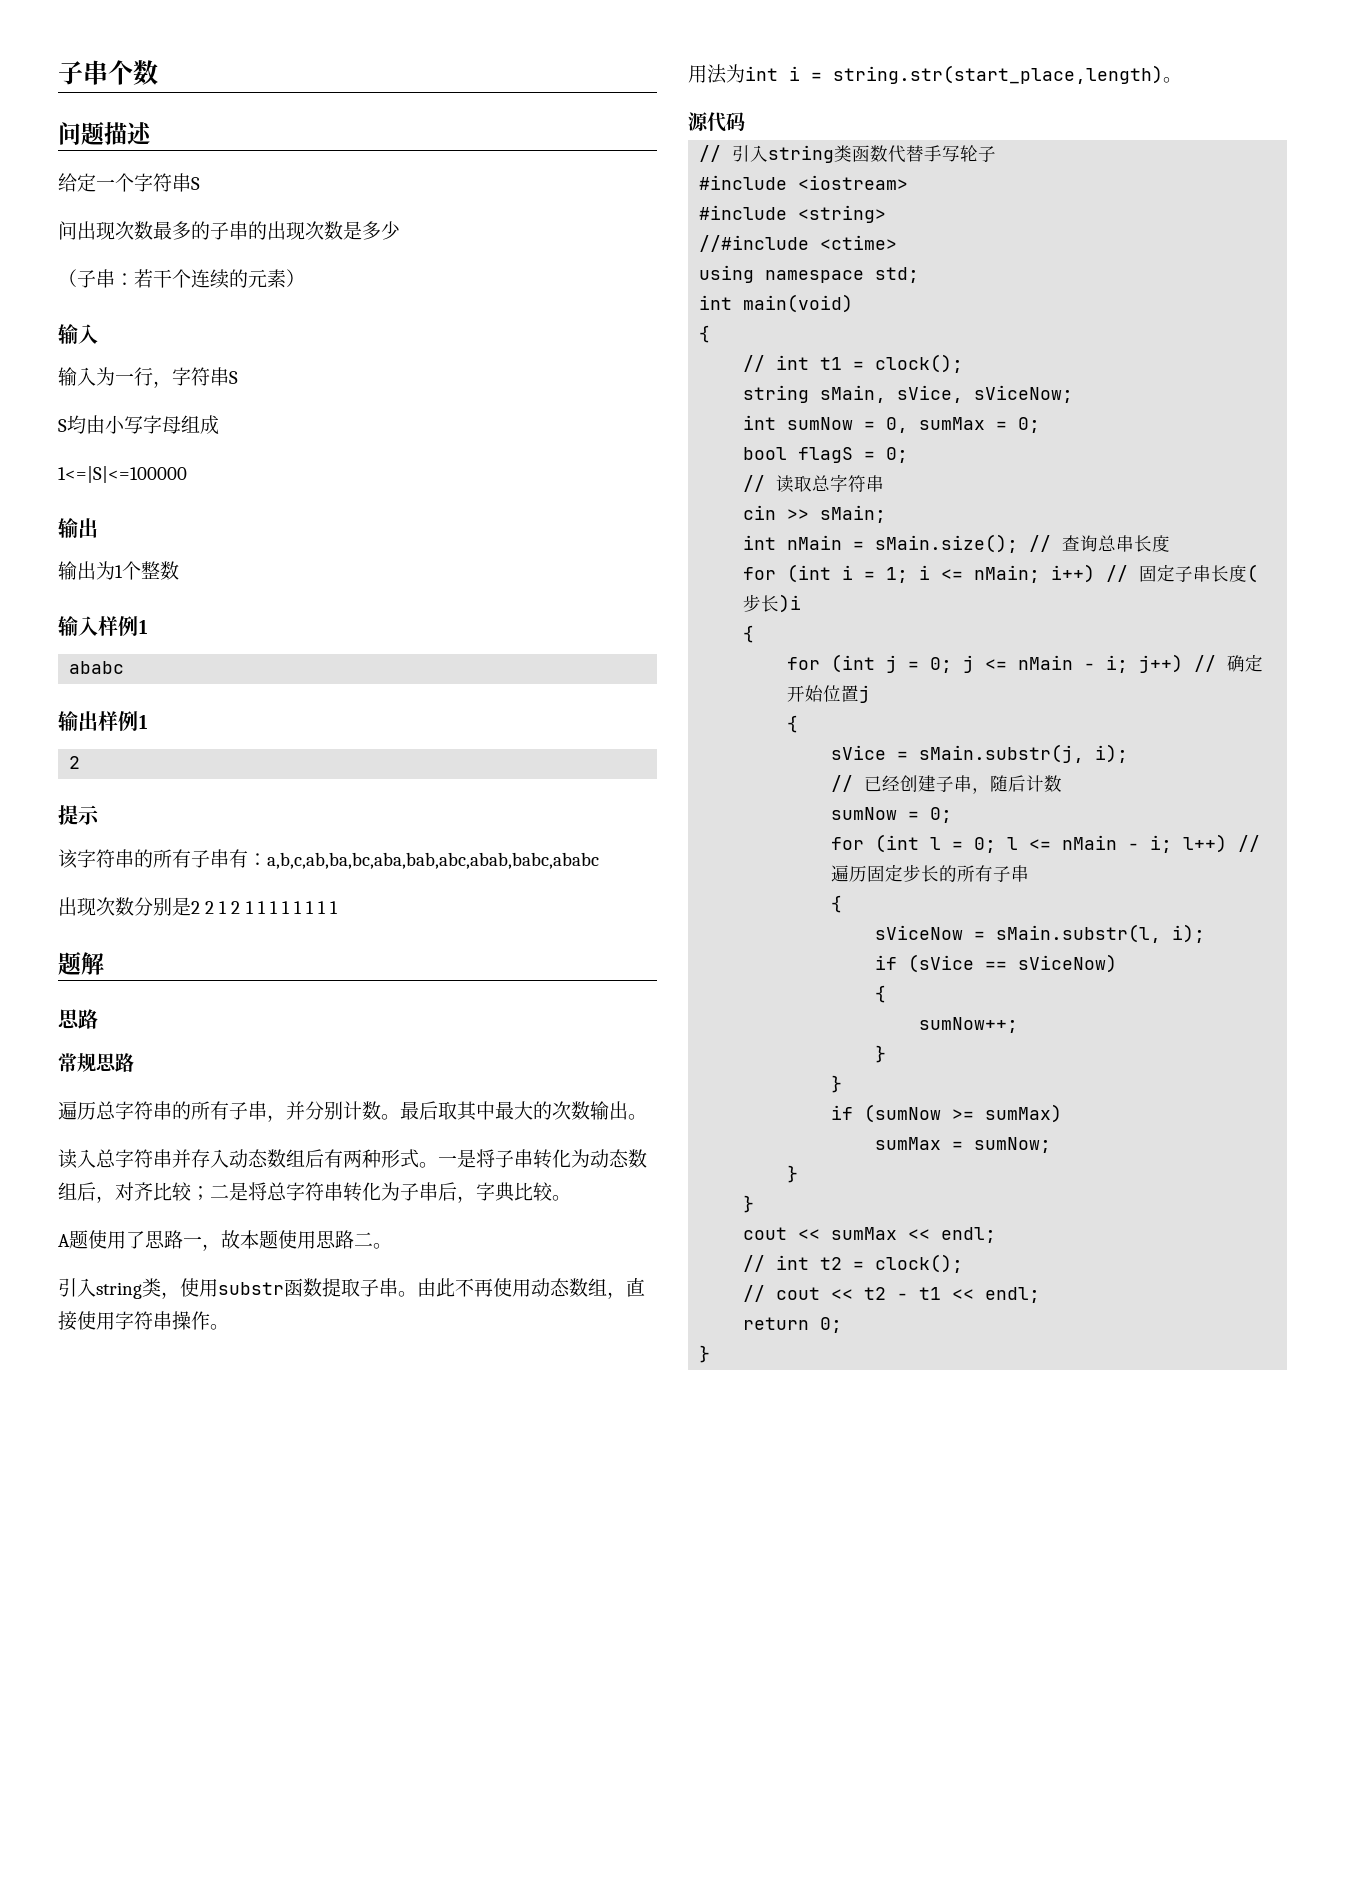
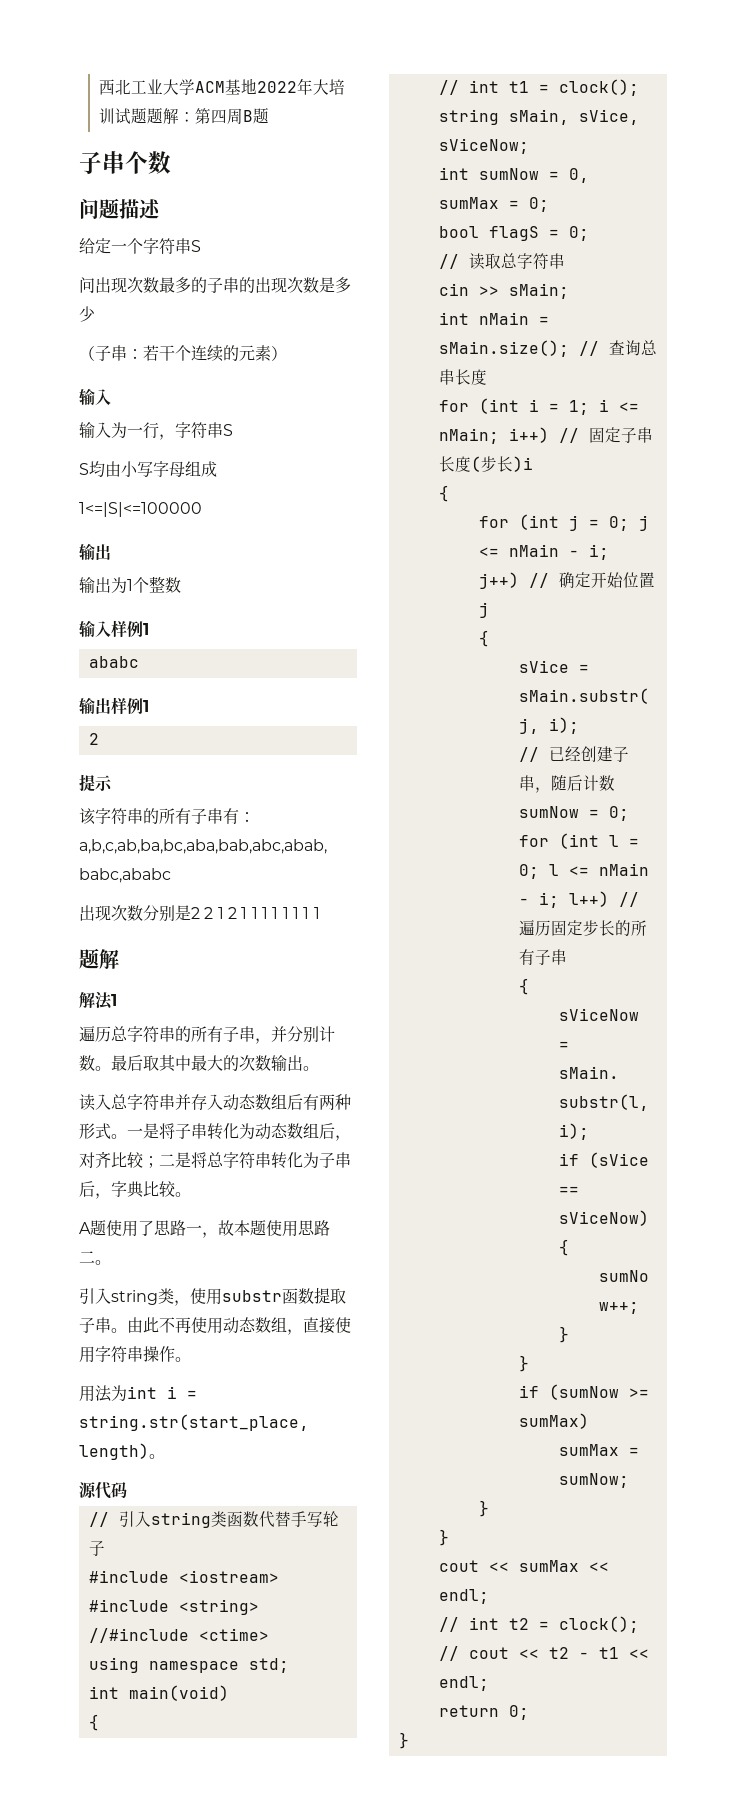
(58, 73) none -> [98,78,345,95] [98,108,269,125] 西北工业大学ACM基地2022年大培训试题题解：第四周B题 //
[58,1009,98,1029] [58,1053,134,1072] 思路 // 常规思路 -> [79,992,117,1010] 解法1

